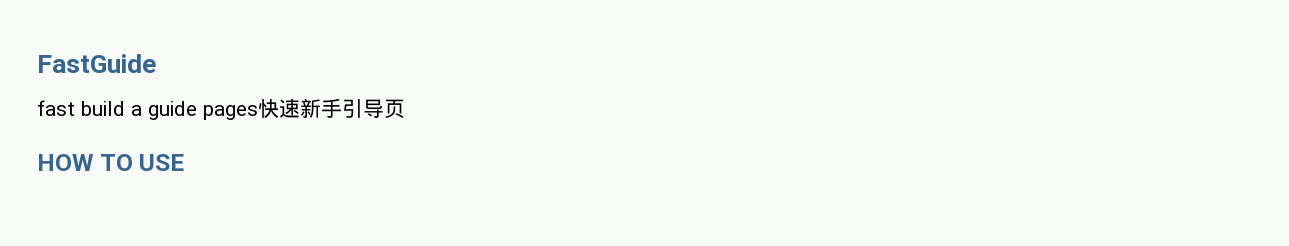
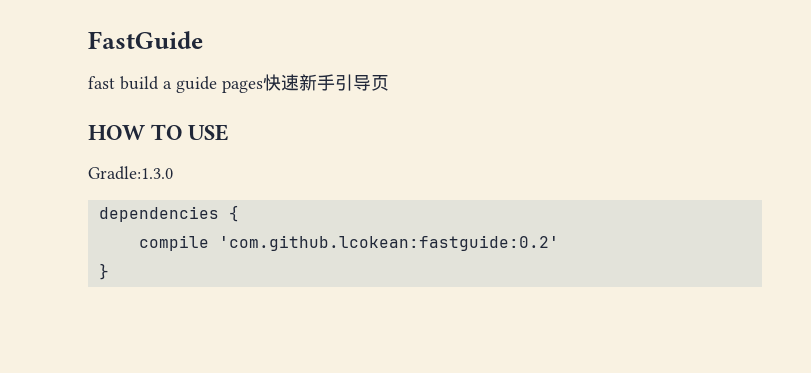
(185, 162) none -> [88,166,173,180] [98,205,239,222] [138,235,559,251] [98,263,109,280] // Gradle:1.3.0 // dependencies { // compile 'com.github.lcokean:fastguide:0.2' // }

